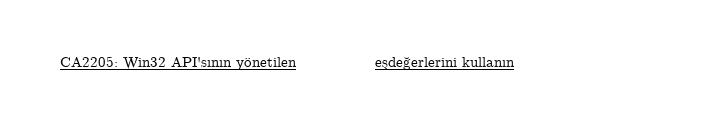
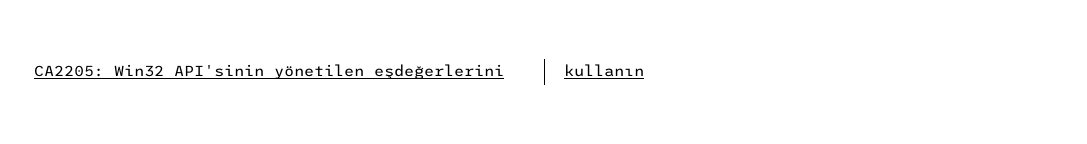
[171,57,232,68] API'sının -> [174,64,264,77] API'sinin

